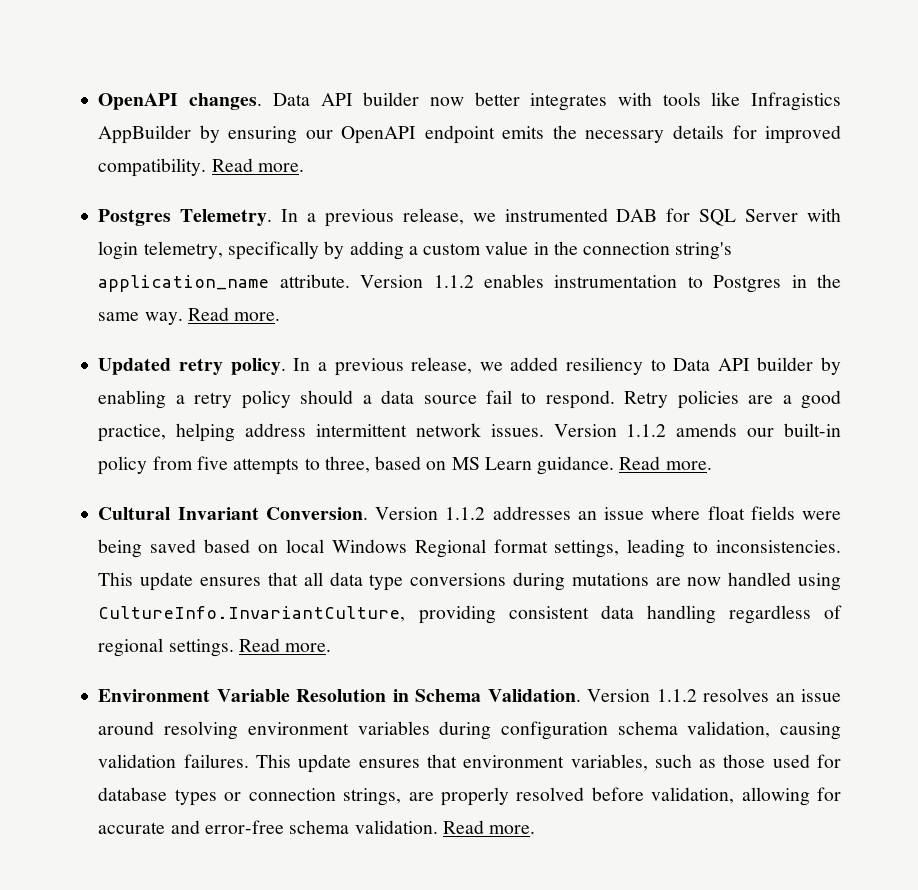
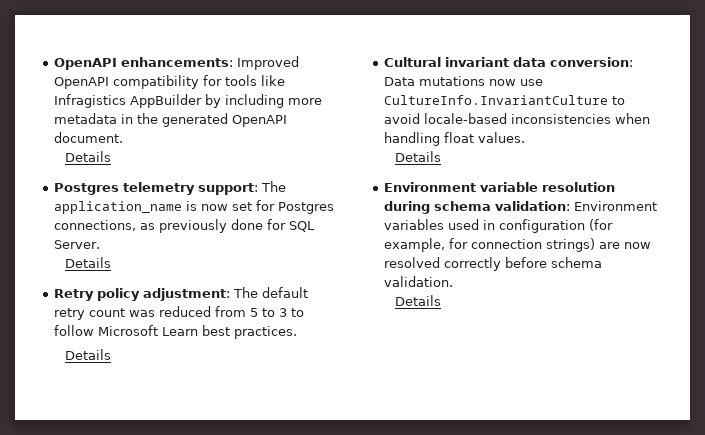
[98,92,652,111] OpenAPI changes. Data API builder now better integrates with -> [54,56,300,70] [54,75,223,89] OpenAPI enhancements: Improved OpenAPI compatibility for
[228,125,841,144] [98,158,304,177] [98,208,841,227] [98,241,733,260] [98,274,841,293] [98,307,281,325] [98,357,841,376] [98,390,841,409] [98,423,842,442] [98,456,712,475] [98,506,842,520] [98,539,842,558] [98,572,841,591] [98,605,842,624] [98,638,332,657] [98,688,841,702] [98,721,842,740] [98,754,842,773] [98,787,841,806] [98,820,284,834] ensuring our OpenAPI endpoint emits the necessary details for improved compatibility. Read more. // Postgres Telemetry. In a previous release, we instrumented DAB for SQL Server with login telemetry, specifically by adding a custom value in the connection string's application_name attribute. Version 1.1.2 enables instrumentation to Postgres in the same way. Read more. // Updated retry policy. In a previous release, we added resiliency to Data API builder by enabling a retry policy should a data source fail to respond. Retry policies are a good practice, helping address intermittent network issues. Version 1.1.2 amends our built-in policy from five attempts to three, based on MS Learn guidance. Read more. // Cultural Invariant Conversion. Version 1.1.2 addresses an issue where float fields were being saved based on local Windows Regional format settings, leading to inconsistencies. This update ensures that all data type conversions during mutations are now handled using CultureInfo.InvariantCulture, providing consistent data handling regardless of regional settings. Read more. // Environment Variable Resolution in Schema Validation. Version 1.1.2 resolves an issue around resolving environment variables during configuration schema validation, causing validation failures. This update ensures that environment variables, such as those used for database types or connection strings, are properly resolved before validation, allowing for accurate and error-free -> [225,94,323,108] [54,113,288,127] [54,132,124,143] [64,151,111,162] [54,181,287,195] [54,200,335,214] [54,219,316,233] [54,240,101,249] [64,257,111,268] [54,287,309,301] [54,306,305,320] [54,325,298,339] [64,349,111,360] [384,57,634,67] [384,76,544,86] [384,95,626,105] [384,113,651,124] [384,132,526,146] [394,151,441,162] [384,182,616,192] [384,201,658,214] [384,219,614,233] [384,238,652,252] [384,257,548,271] including more metadata in the generated OpenAPI document. // Details // Postgres telemetry support: The application_name is now set for Postgres connections, as previously done for SQL Server. // Details // Retry policy adjustment: The default retry count was reduced from 5 to 3 to follow Microsoft Learn best practices. // Details // Cultural invariant data conversion: Data mutations now use CultureInfo.InvariantCulture to avoid locale-based inconsistencies when handling float values. // Details // Environment variable resolution during schema validation: Environment variables used in configuration (for example, for connection strings) are now resolved correctly before
[442,820,536,834] Read more. -> [394,295,441,306] // Details

